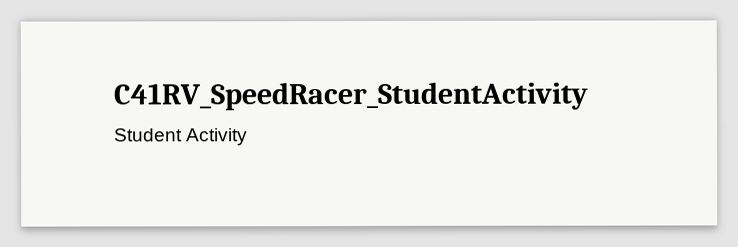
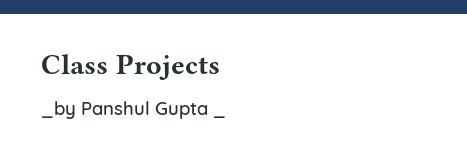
[113,81,588,111] [114,128,249,146] C41RV_SpeedRacer_StudentActivity // Student Activity -> [41,54,220,80] [41,101,226,119] Class Projects // _by Panshul Gupta _

